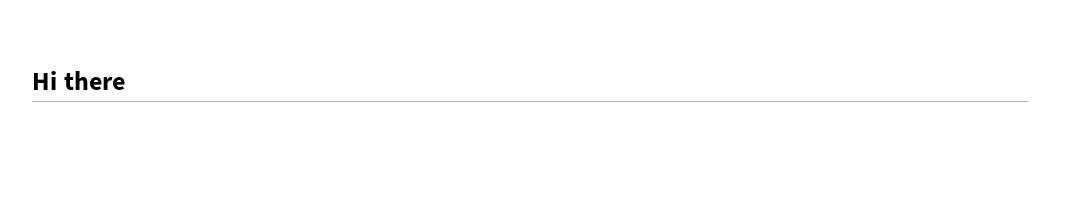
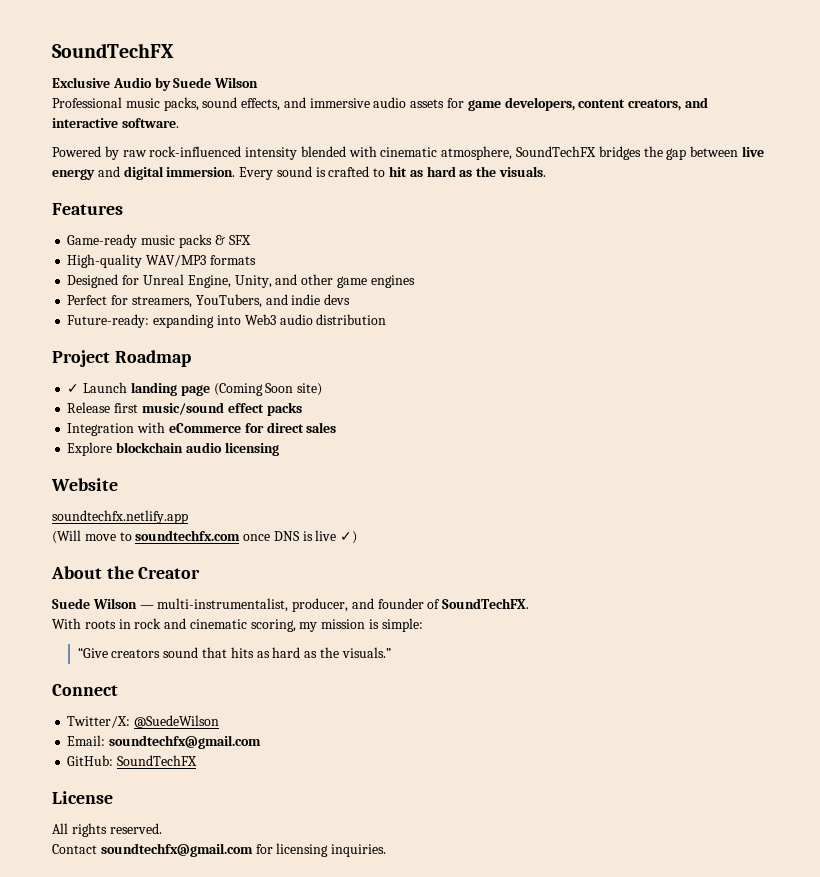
[32,71,126,90] Hi there -> [52,43,174,58] [52,77,259,91] [52,97,708,111] [52,118,179,128] [52,146,764,160] [52,166,546,180] [52,203,123,215] [67,234,251,248] [67,254,256,268] [67,274,415,288] [67,294,351,308] [67,314,387,328] [52,350,191,367] [67,382,323,396] [67,402,302,416] [67,422,337,436] [67,442,279,456] [51,478,118,491] [52,510,188,524] [52,530,358,544] [51,566,201,579] [52,598,530,612] [52,618,423,632] [77,647,391,658] [52,684,118,696] [67,715,220,728] [67,735,262,749] [67,755,198,766] [52,791,113,804] [52,823,162,837] [52,843,387,857] SoundTechFX // Exclusive Audio by Suede Wilson // Professional music packs, sound effects, and immersive audio assets for game developers, content creators, and interactive software. // Powered by raw rock-influenced intensity blended with cinematic atmosphere, SoundTechFX bridges the gap between live energy and digital immersion. Every sound is crafted to hit as hard as the visuals. // Features // Game-ready music packs & SFX // High-quality WAV/MP3 formats // Designed for Unreal Engine, Unity, and other game engines // Perfect for streamers, YouTubers, and indie devs // Future-ready: expanding into Web3 audio distribution // Project Roadmap // ✓ Launch landing page (Coming Soon site) // Release first music/sound effect packs // Integration with eCommerce for direct sales // Explore blockchain audio licensing // Website // soundtechfx.netlify.app // (Will move to soundtechfx.com once DNS is live ✓) // About the Creator // Suede Wilson — multi-instrumentalist, producer, and founder of SoundTechFX. // With roots in rock and cinematic scoring, my mission is simple: // “Give creators sound that hits as hard as the visuals.” // Connect // Twitter/X: @SuedeWilson // Email: soundtechfx@gmail.com // GitHub: SoundTechFX // License // All rights reserved. // Contact soundtechfx@gmail.com for licensing inquiries.

